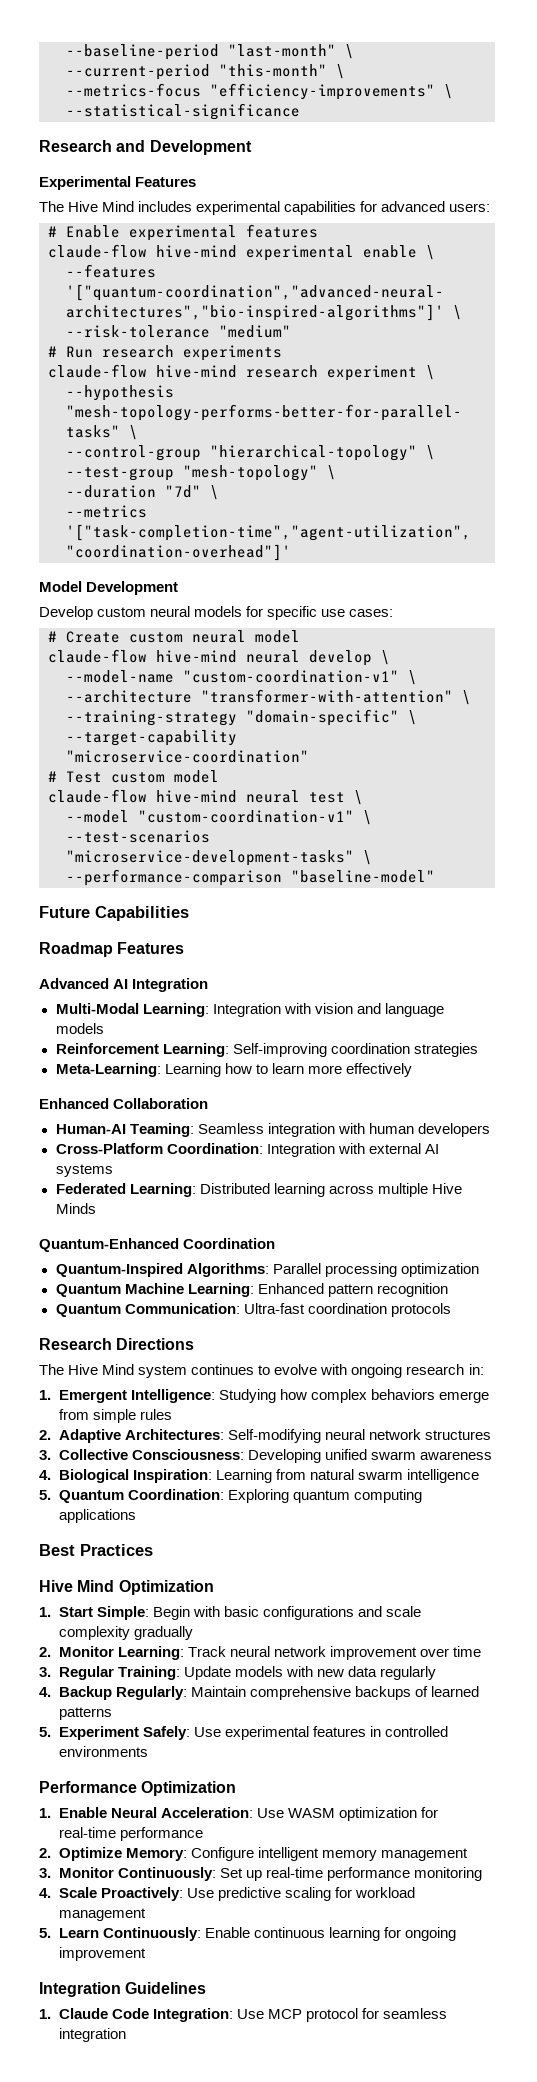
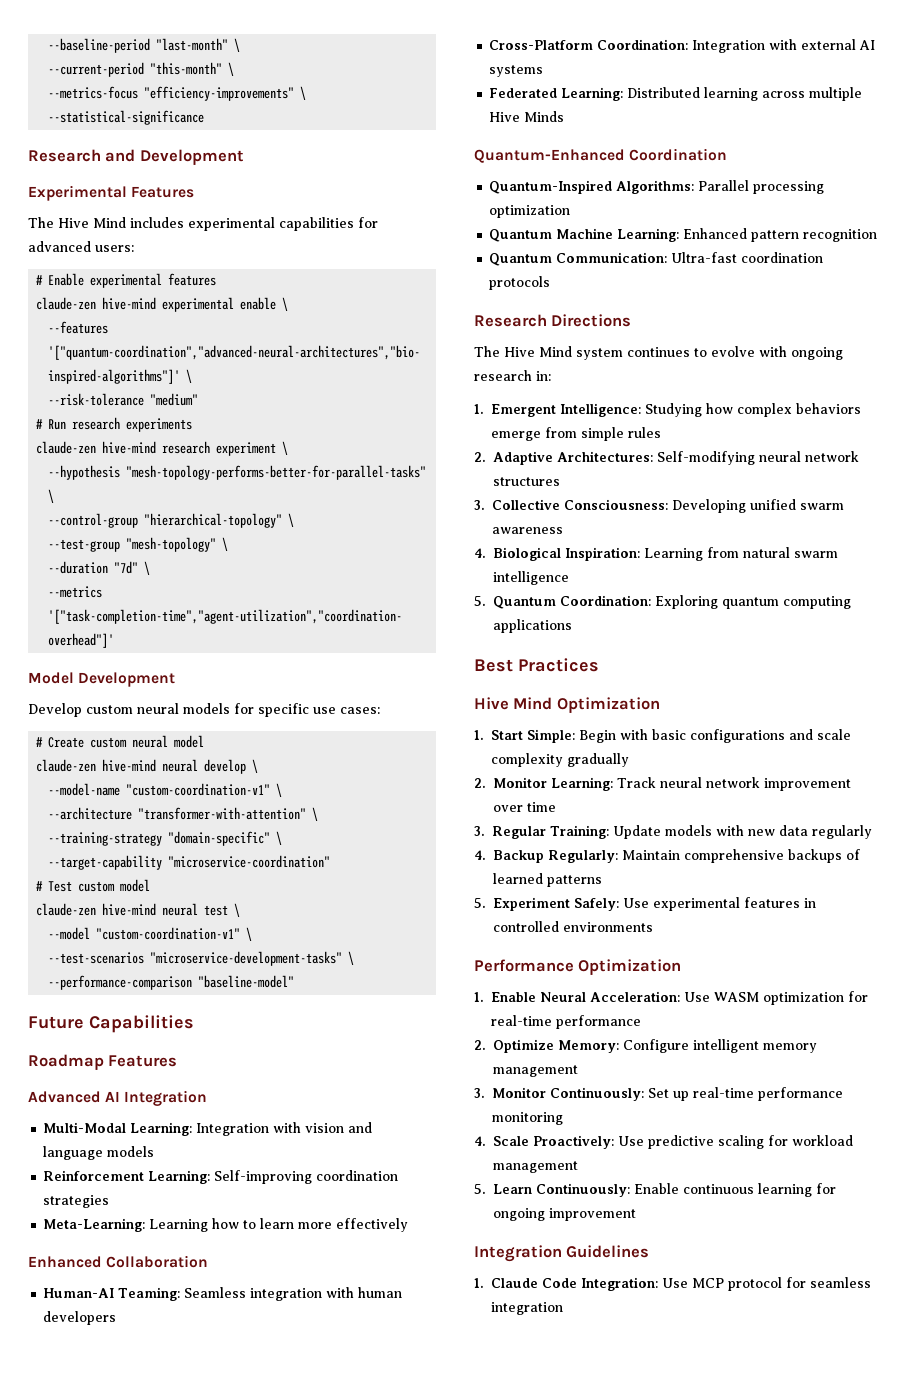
[48,244,147,258] claude-flow -> [36,297,97,310] claude-zen
[48,364,147,378] claude-flow -> [36,441,97,454] claude-zen
[48,649,147,663] claude-flow -> [36,759,97,772] claude-zen
[48,789,147,803] claude-flow -> [36,903,97,916] claude-zen

